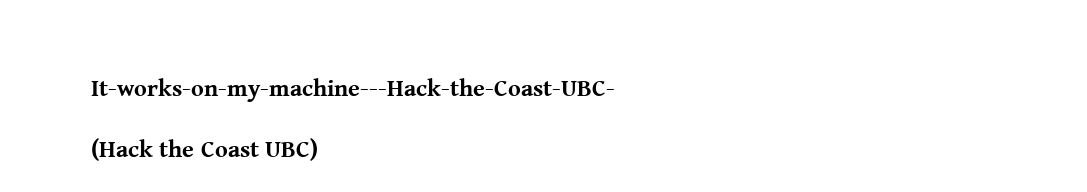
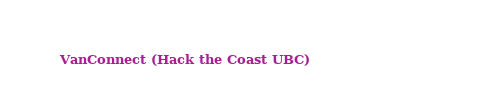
[91,78,615,102] It-works-on-my-machine---Hack-the-Coast-UBC- // -> [59,55,146,64] VanConnect

